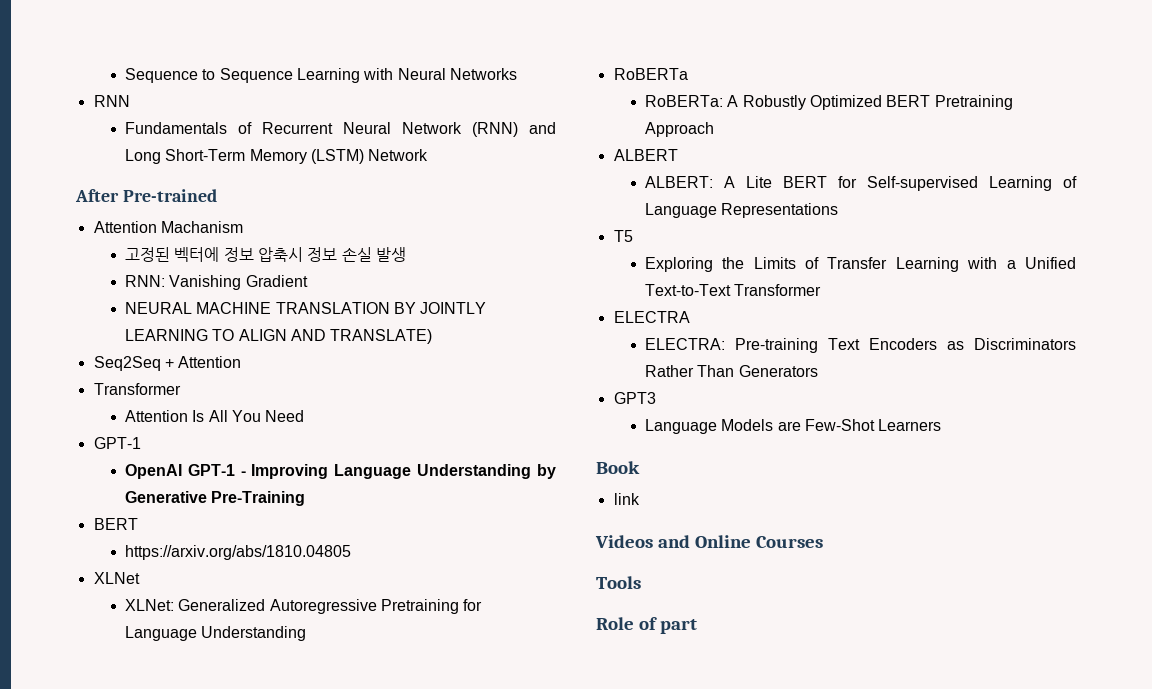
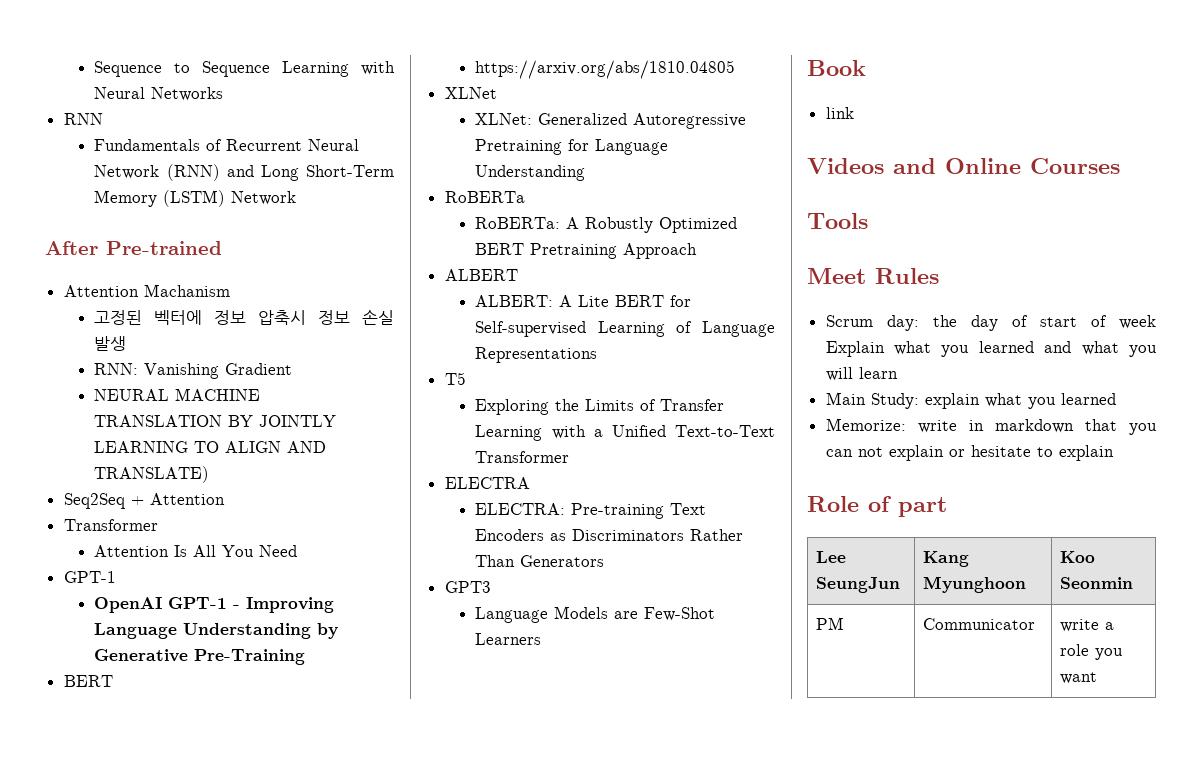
[596,617,698,634] Role of part -> [807,268,939,284] [825,315,1156,331] [825,341,1157,357] [825,367,898,381] [825,392,1116,409] [825,418,1157,435] [825,445,1114,461] [807,496,947,517] [816,551,847,563] [816,577,901,593] [923,551,970,567] [923,576,1027,593] [1060,551,1096,563] [1060,577,1134,589] [816,617,845,630] [923,618,1036,630] [1060,619,1115,632] [1060,644,1124,660] [1060,672,1098,684] Meet Rules // Scrum day: the day of start of week Explain what you learned and what you will learn // Main Study: explain what you learned // Memorize: write in markdown that you can not explain or hesitate to explain // Role of part // Lee SeungJun | Kang Myunghoon | Koo Seonmin // PM | Communicator | write a role you want

